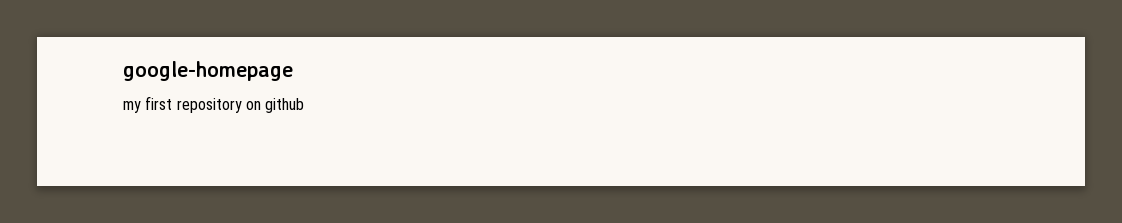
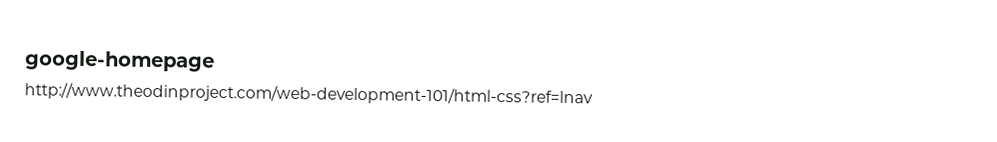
[123,96,305,113] my first repository on github -> [24,82,593,107] http://www.theodinproject.com/web-development-101/html-css?ref=lnav

